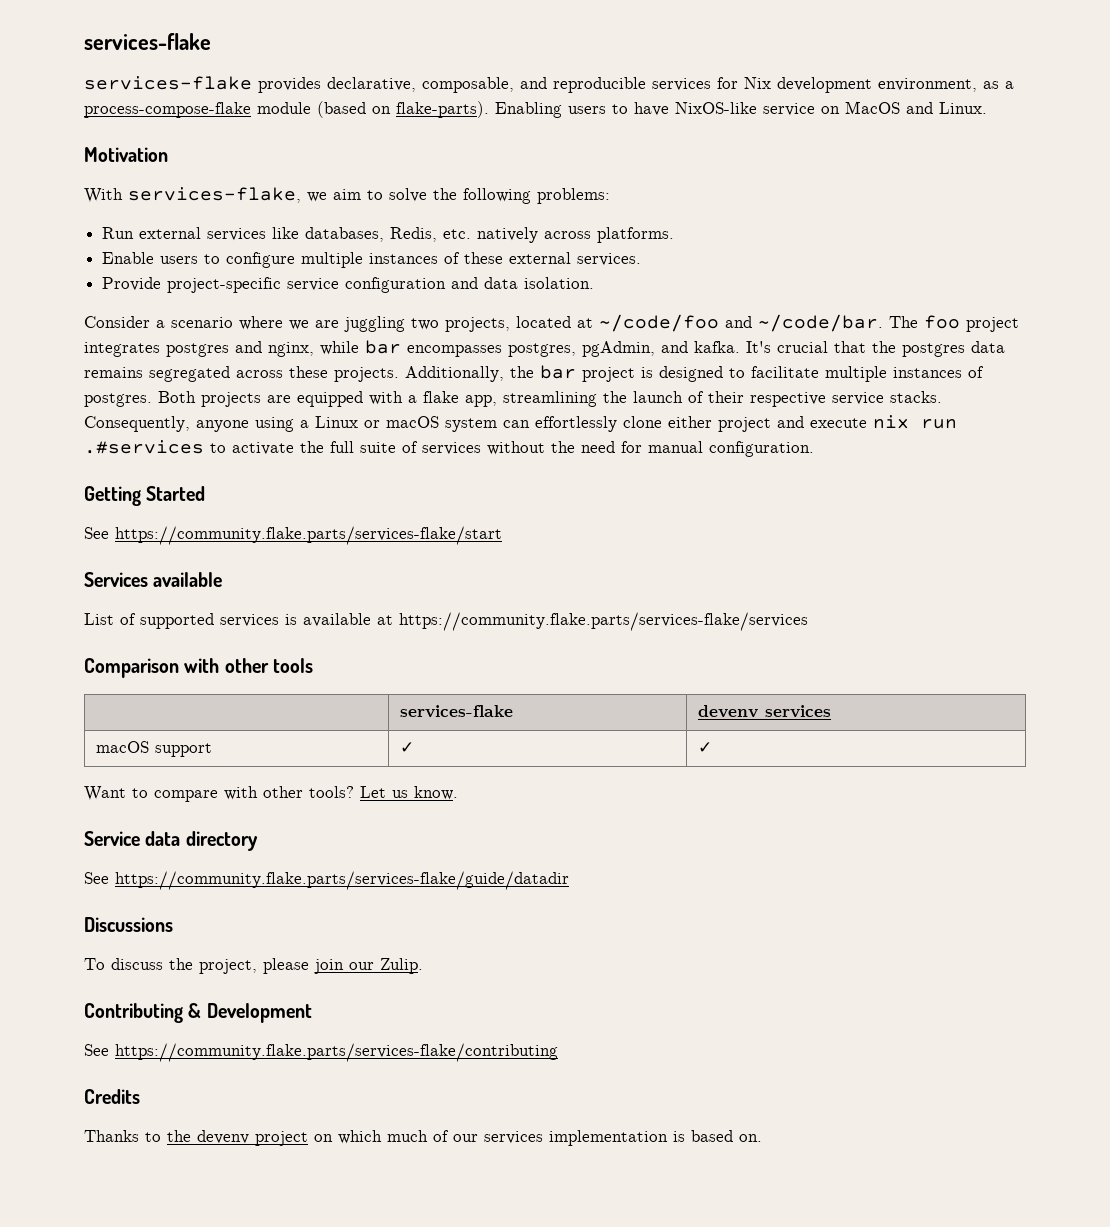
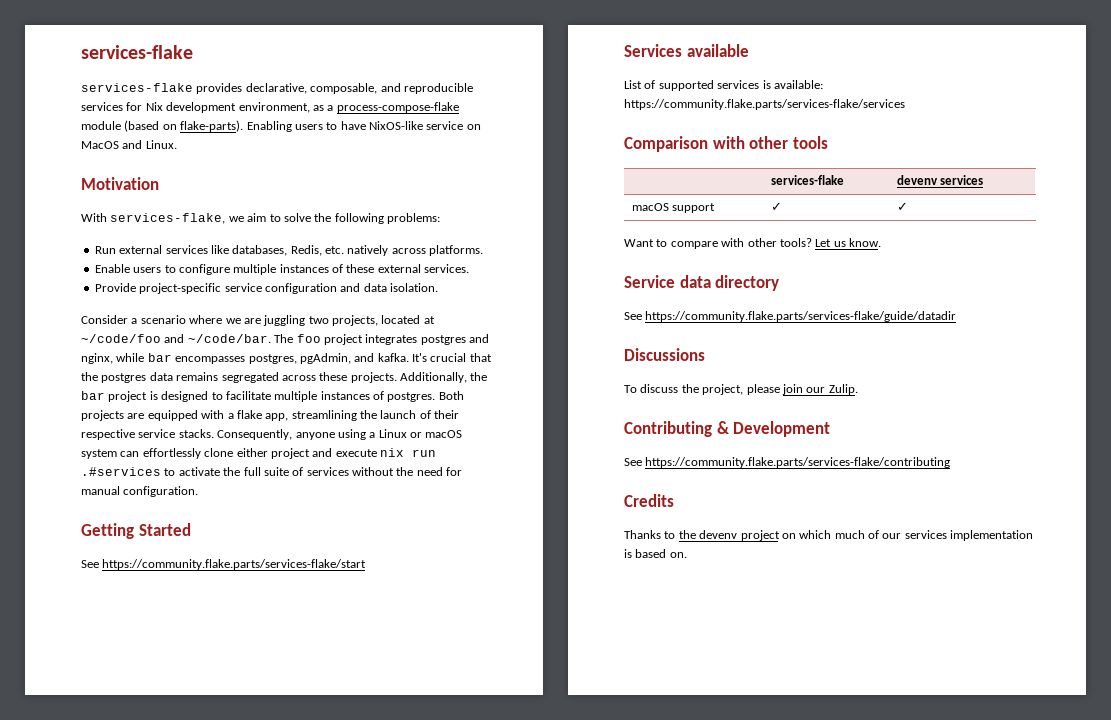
[303,613,393,627] available at -> [773,80,823,89] available:

